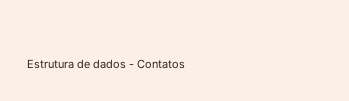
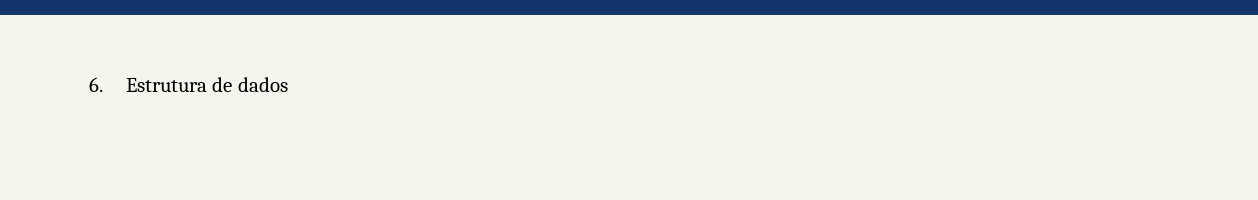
(27, 64) none -> [89,77,103,92] 6.
[129,59,186,69] - Contatos -> (288, 84) none

